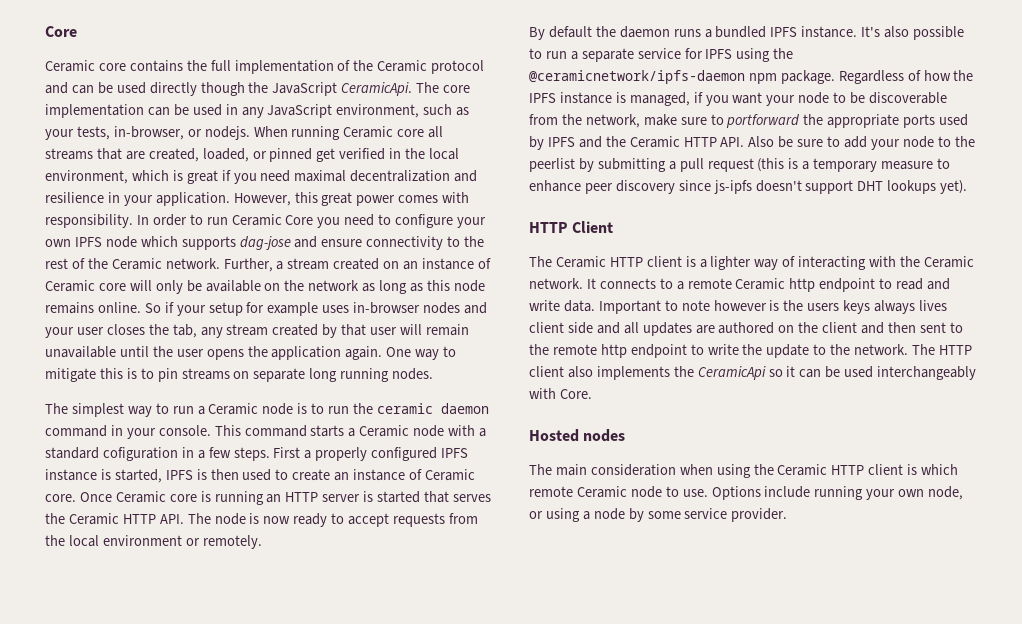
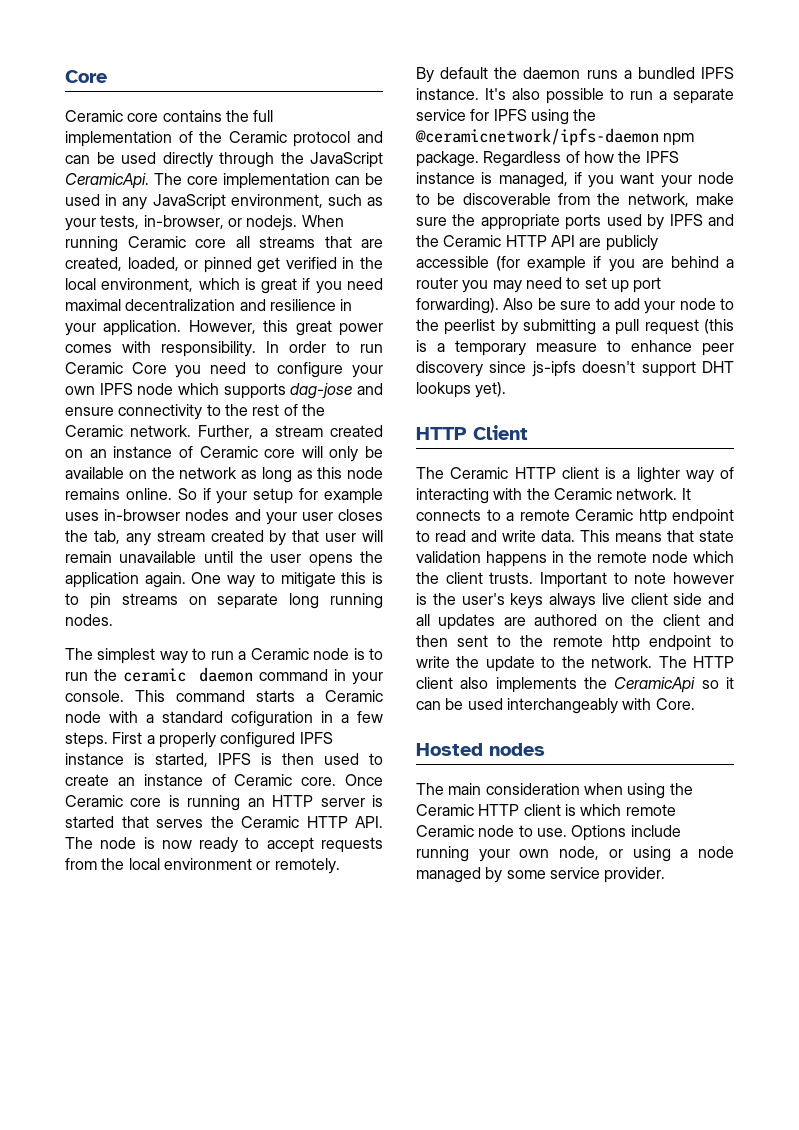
[200,82,245,96] though -> [219,152,274,168] through
[710,114,800,128] to portforward -> (447, 221) none
[720,137,745,147] API. -> [550,235,658,251] [416,256,734,272] [416,277,662,293] [416,298,499,314] API are publicly accessible (for example if you are behind a router you may need to set up port forwarding).
(595, 306) none -> [580,530,734,542] [416,551,734,567] [416,572,534,584] This means that state validation happens in the remote node which the client trusts.
[807,303,840,311] users -> [461,593,505,605] user's
[919,300,948,311] lives -> [601,593,625,605] live
(625, 514) none -> [416,867,481,883] managed

